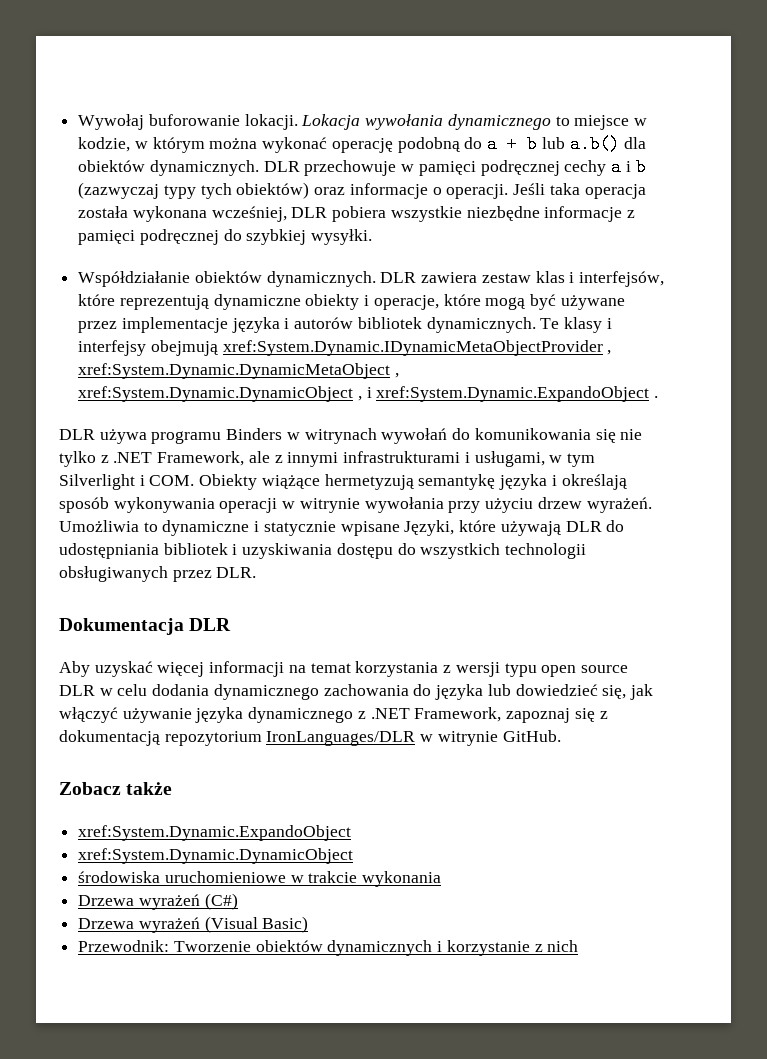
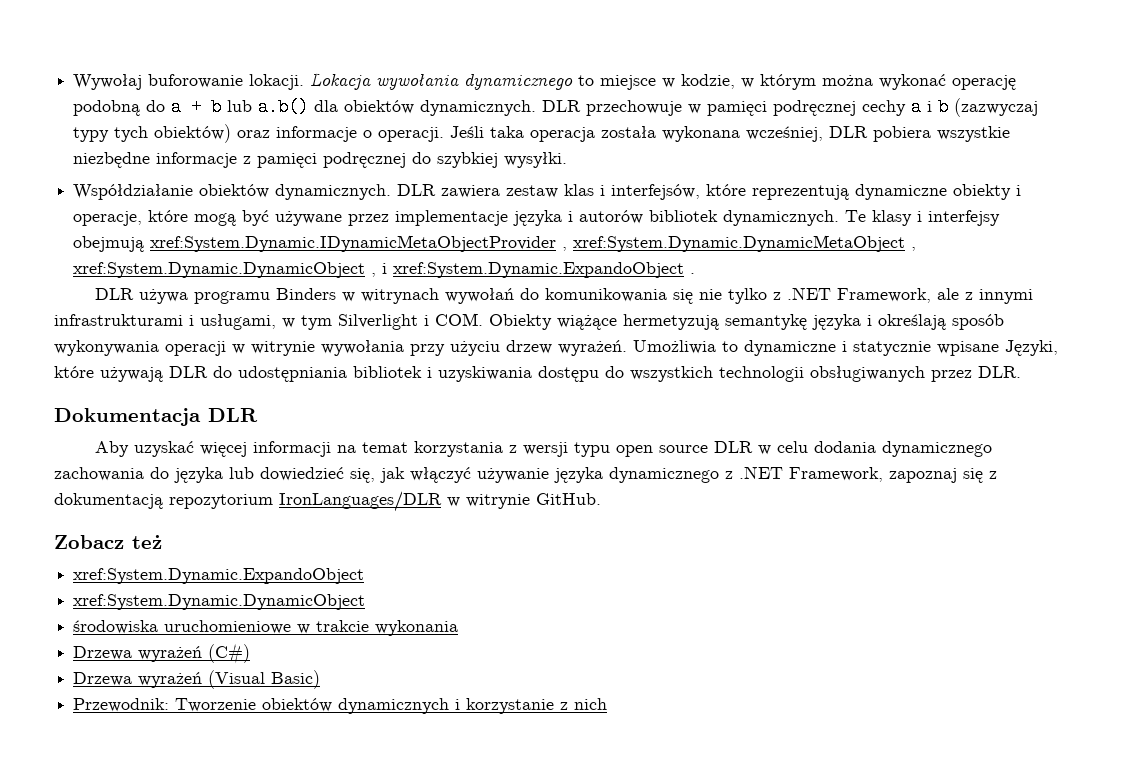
[126,782,173,795] także -> [132,535,162,549] też

